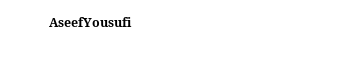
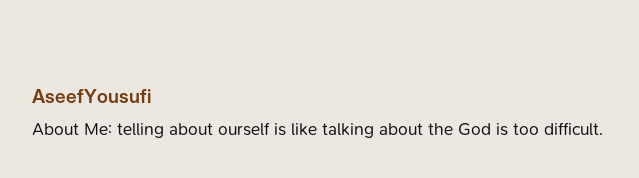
(132, 22) none -> [32,122,603,138] // About Me: telling about ourself is like talking about the God is too difficult.

